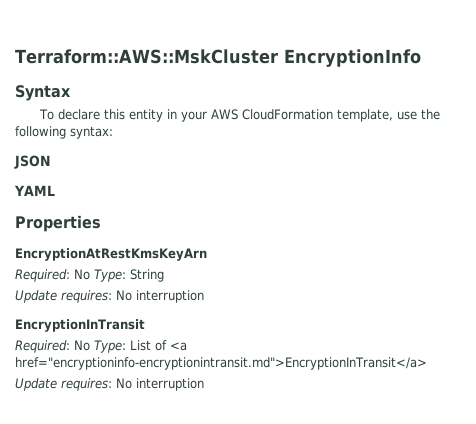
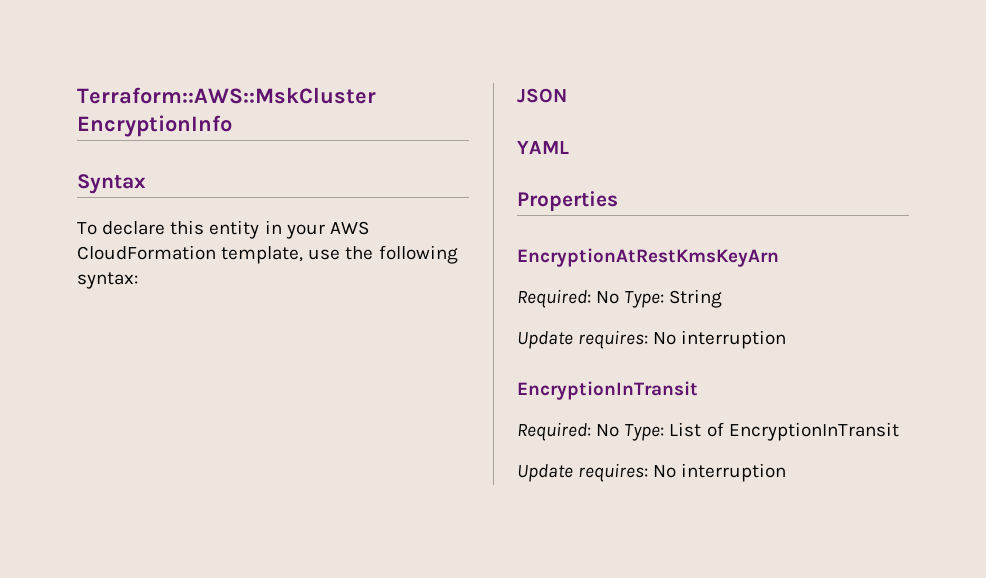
[169,342,187,351] [15,357,427,370] <a href="encryptioninfo-encryptionintransit.md">EncryptionInTransit</a> -> [728,422,899,441] EncryptionInTransit

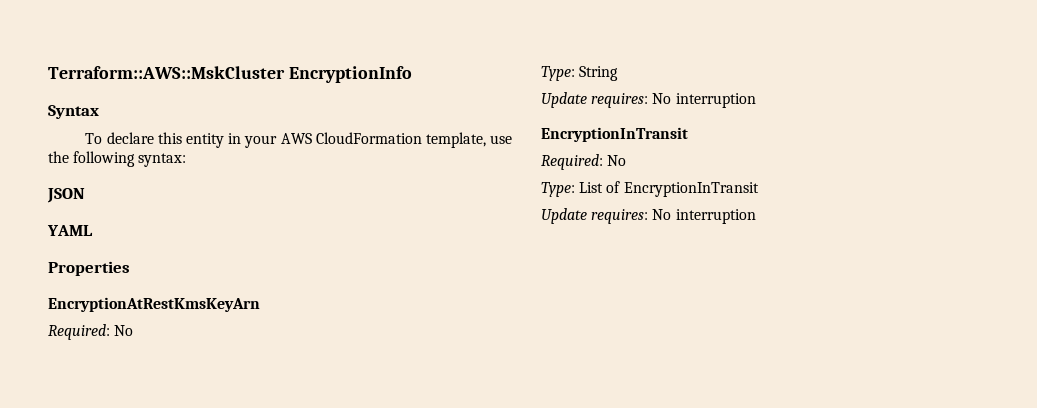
(620, 297) none -> (134, 330) //
(620, 430) none -> (627, 160) //

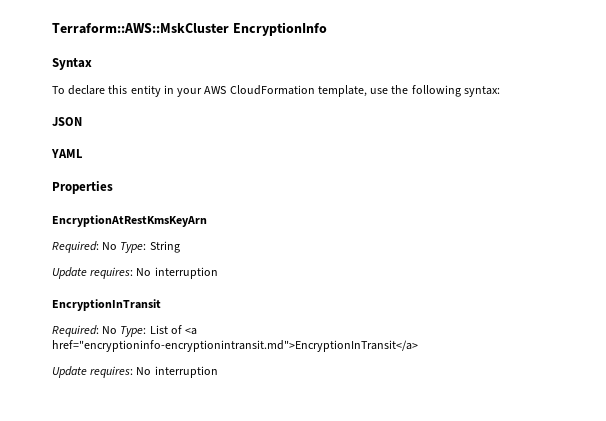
(134, 330) // -> (118, 246) none
(627, 160) // -> (118, 330) none
[623,182,759,197] EncryptionInTransit -> [185,328,198,335] [52,340,418,352] <a href="encryptioninfo-encryptionintransit.md">EncryptionInTransit</a>

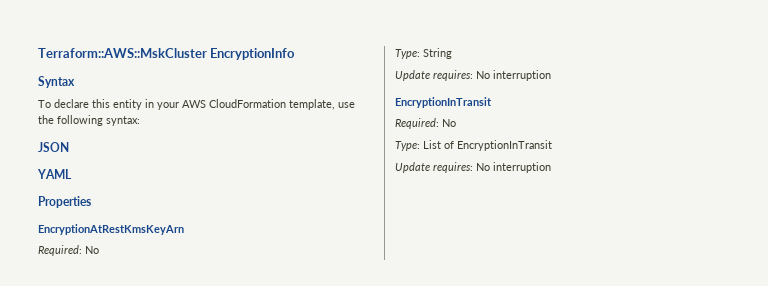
(118, 246) none -> (99, 250) //
(118, 330) none -> (456, 123) //
[185,328,198,335] [52,340,418,352] <a href="encryptioninfo-encryptionintransit.md">EncryptionInTransit</a> -> [457,140,552,151] EncryptionInTransit

